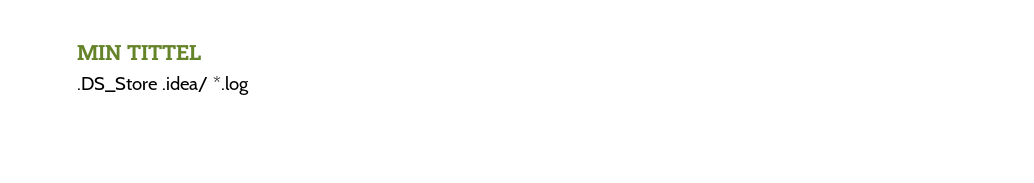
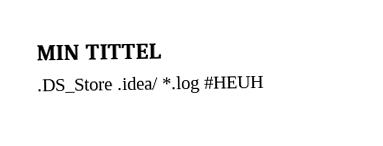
(249, 85) none -> [204,75,264,89] #HEUH

